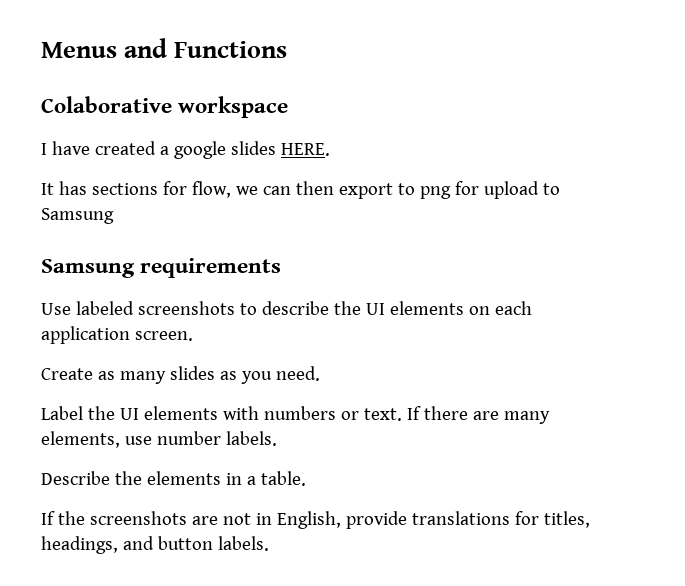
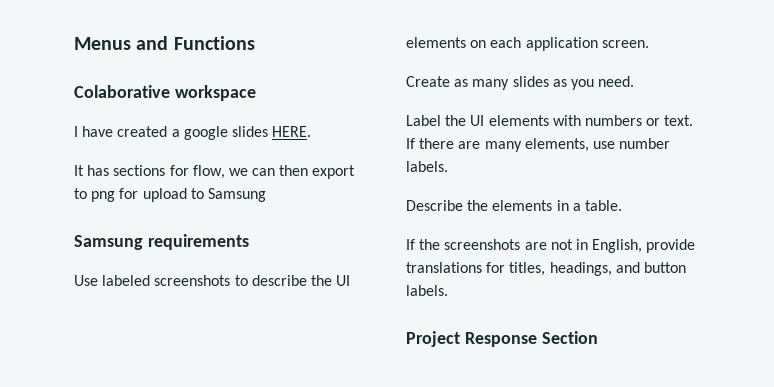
(269, 543) none -> [406,331,598,347] // Project Response Section

